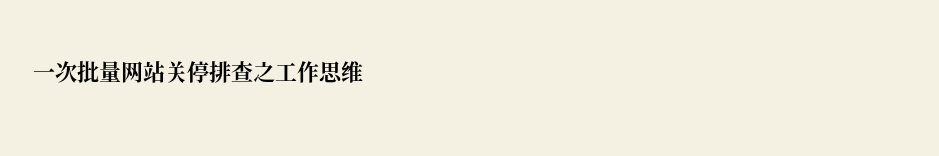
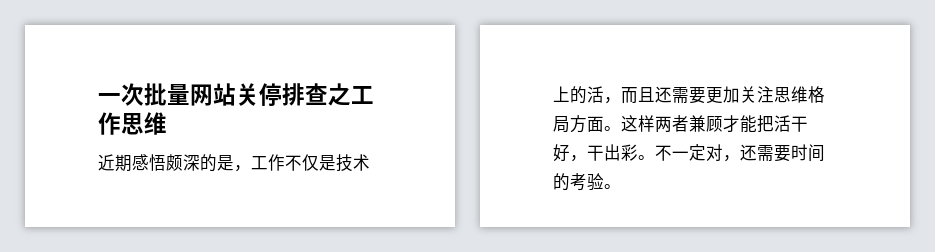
(363, 72) none -> [98,154,370,172] [553,86,825,104] [553,115,808,133] [553,144,825,162] [553,173,621,191] // 近期感悟颇深的是，工作不仅是技术上的活，而且还需要更加关注思维格局方面。这样两者兼顾才能把活干好，干出彩。不一定对，还需要时间的考验。

